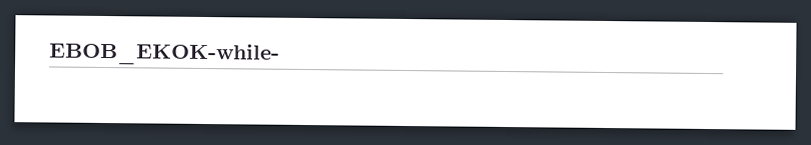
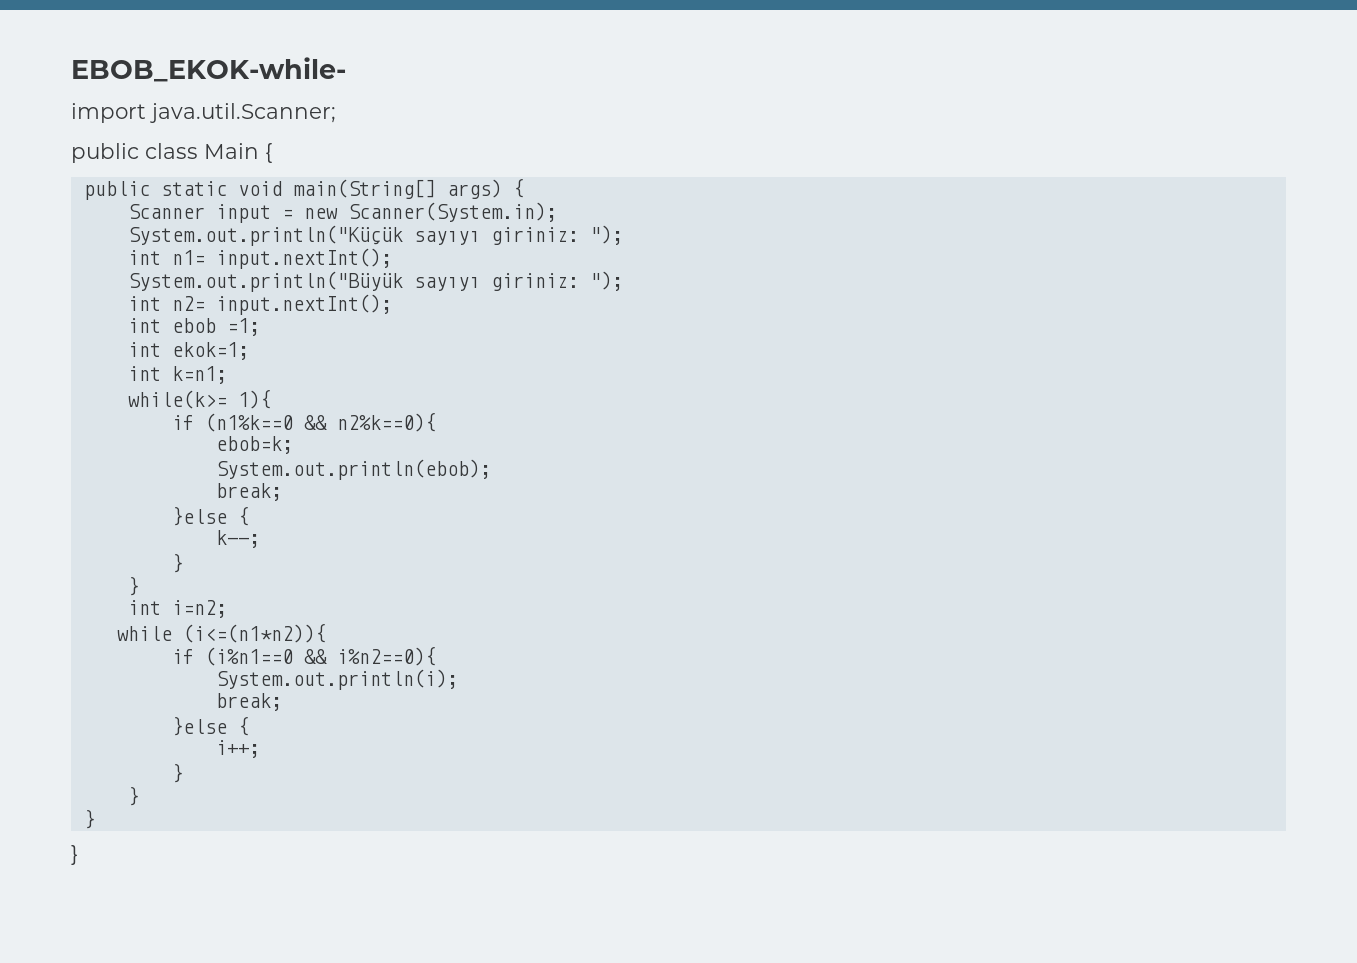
(280, 54) none -> [71,103,336,123] [71,143,272,163] [83,178,524,200] [127,202,557,223] [127,225,623,246] [127,248,392,269] [127,271,623,292] [127,294,392,315] [127,318,260,336] [127,342,249,360] [127,366,227,384] [127,389,271,409] [171,412,436,432] [215,436,293,454] [215,459,491,480] [215,483,282,501] [171,506,249,526] [215,530,260,548] [171,553,183,573] [127,576,139,596] [127,600,227,618] [116,623,326,643] [171,646,436,666] [215,669,458,690] [215,693,282,711] [171,716,249,736] [215,740,260,758] [171,763,183,783] [127,786,139,806] [83,809,95,829] [71,845,78,865] // import java.util.Scanner; // public class Main { // public static void main(String[] args) { // Scanner input = new Scanner(System.in); // System.out.println("Küçük sayıyı giriniz: "); // int n1= input.nextInt(); // System.out.println("Büyük sayıyı giriniz: "); // int n2= input.nextInt(); // int ebob =1; // int ekok=1; // int k=n1; // while(k>= 1){ // if (n1%k==0 && n2%k==0){ // ebob=k; // System.out.println(ebob); // break; // }else { // k--; // } // } // int i=n2; // while (i<=(n1*n2)){ // if (i%n1==0 && i%n2==0){ // System.out.println(i); // break; // }else { // i++; // } // } // } // }

